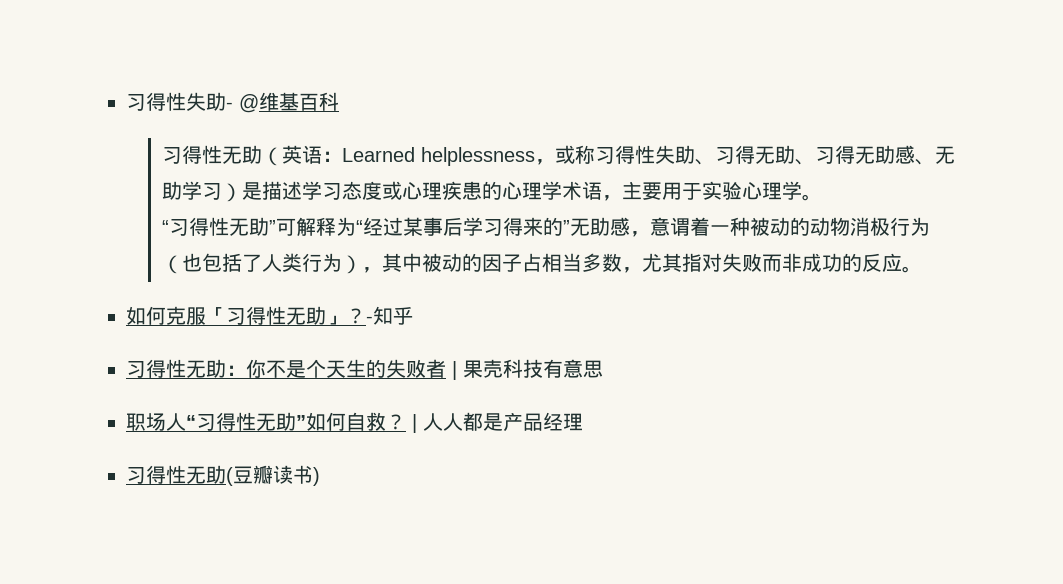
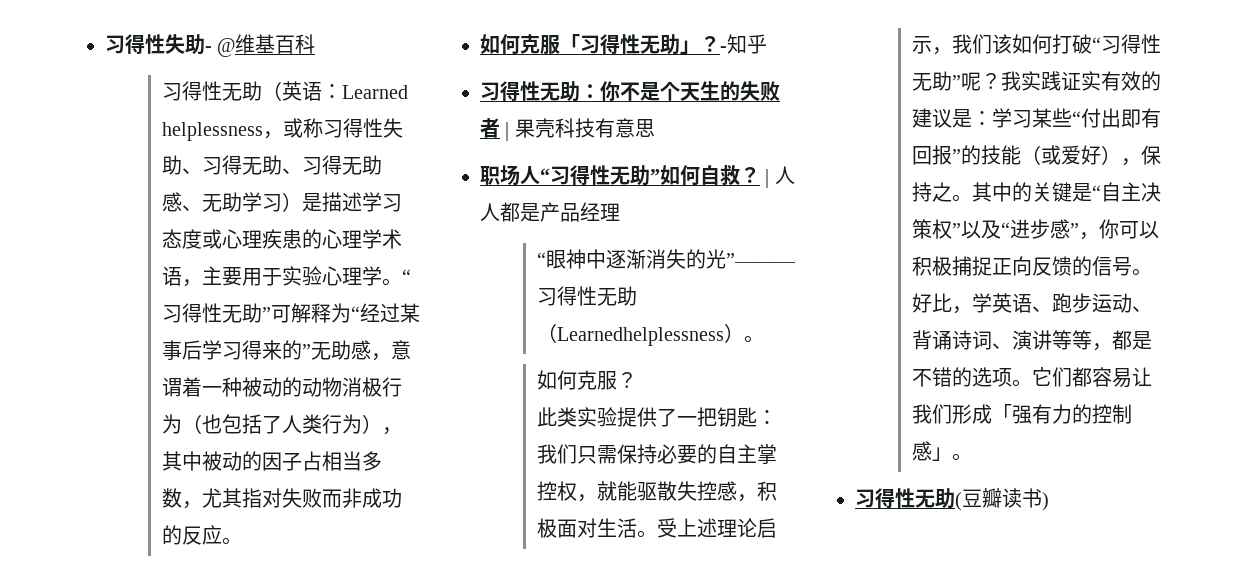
(822, 197) // -> (403, 282) none
(583, 422) none -> [537,249,797,269] [537,286,638,306] [537,323,765,346] [537,370,638,390] [537,407,778,427] [537,444,778,464] [537,481,778,502] [537,518,778,538] [912,34,1162,55] [912,71,1162,91] [912,108,1162,128] [912,145,1162,166] [912,182,1162,202] [912,219,1160,240] [912,256,1153,277] [912,293,1153,314] [912,330,1153,351] [912,367,1153,388] [912,404,1133,424] [912,441,973,461] // “眼神中逐渐消失的光”———习得性无助（Learnedhelplessness）。 // 如何克服？ // 此类实验提供了一把钥匙：我们只需保持必要的自主掌控权，就能驱散失控感，积极面对生活。受上述理论启示，我们该如何打破“习得性无助”呢？我实践证实有效的建议是：学习某些“付出即有回报”的技能（或爱好），保持之。其中的关键是“自主决策权”以及“进步感”，你可以积极捕捉正向反馈的信号。好比，学英语、跑步运动、背诵诗词、演讲等等，都是不错的选项。它们都容易让我们形成「强有力的控制感」。

